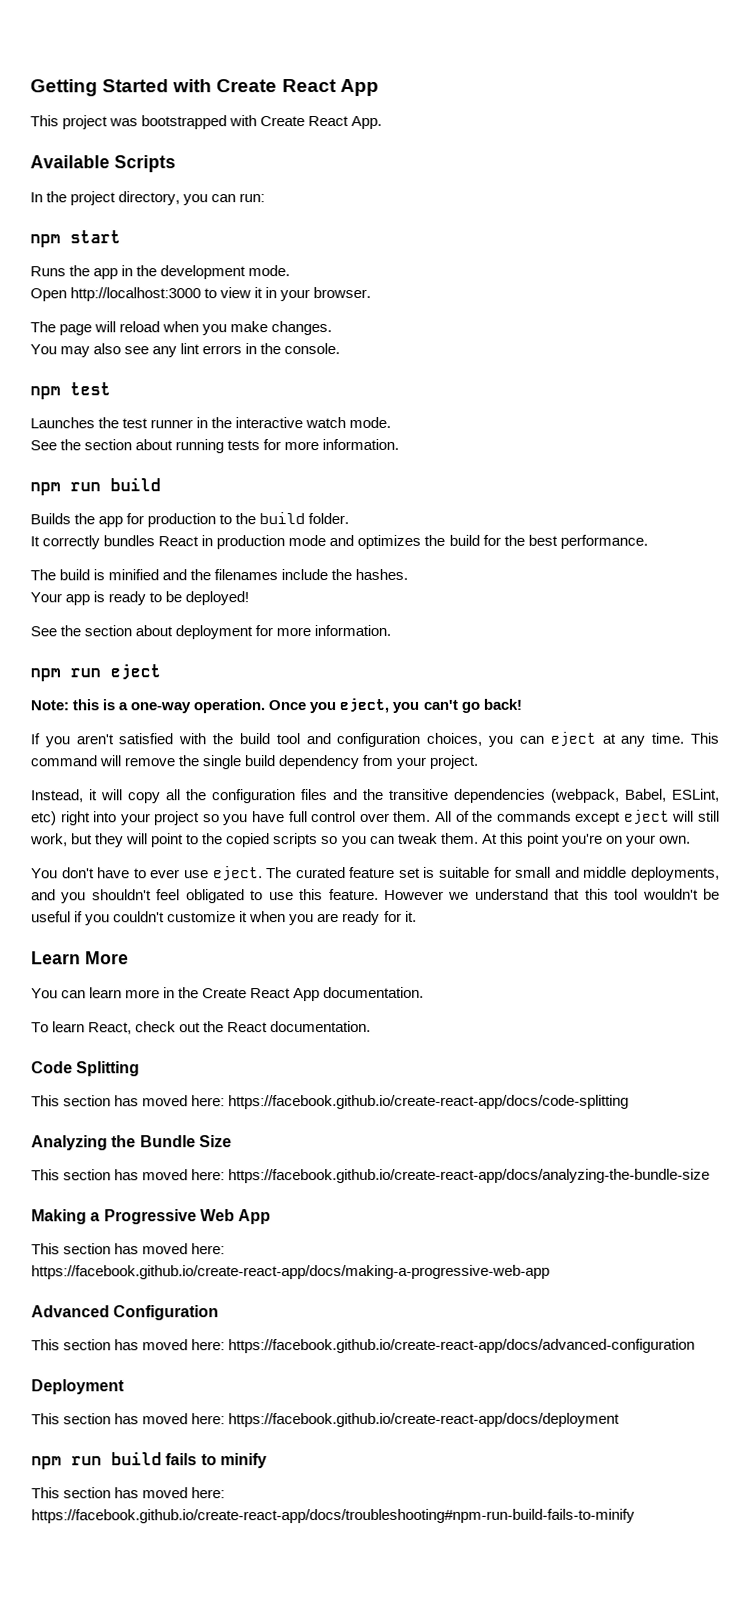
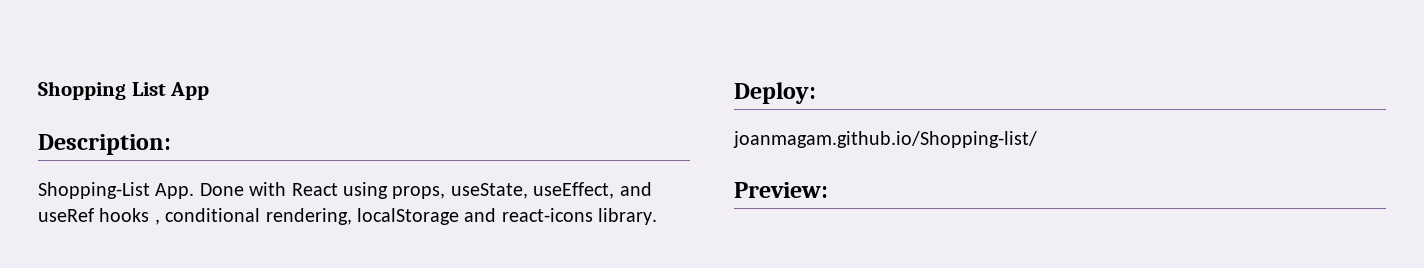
[30,78,379,97] [30,115,383,130] [30,155,176,173] [30,191,266,206] [30,230,121,248] [30,265,291,280] [30,287,372,302] [30,321,333,336] [30,343,341,358] [30,382,111,400] [30,416,392,429] [30,438,400,454] [30,478,161,496] [30,512,350,528] [30,534,648,550] [30,568,409,581] [30,591,250,606] [30,624,392,640] [30,664,161,682] [30,697,522,714] [30,731,720,748] [30,754,479,770] [30,788,720,804] [31,809,720,826] [30,832,691,848] [31,866,720,882] [31,888,720,904] [31,910,417,926] [31,951,129,965] [31,986,425,1002] [31,1021,372,1035] [31,1061,141,1077] [31,1094,630,1110] [31,1135,232,1151] [31,1168,711,1184] [31,1209,272,1225] [31,1243,226,1255] [31,1264,550,1280] [31,1305,220,1321] [31,1338,696,1354] [31,1379,125,1395] [31,1412,621,1428] [31,1452,267,1470] [31,1487,226,1499] [31,1508,635,1524] Getting Started with Create React App // This project was bootstrapped with Create React App. // Available Scripts // In the project directory, you can run: // npm start // Runs the app in the development mode. // Open http://localhost:3000 to view it in your browser. // The page will reload when you make changes. // You may also see any lint errors in the console. // npm test // Launches the test runner in the interactive watch mode. // See the section about running tests for more information. // npm run build // Builds the app for production to the build folder. // It correctly bundles React in production mode and optimizes the build for the best performance. // The build is minified and the filenames include the hashes. // Your app is ready to be deployed! // See the section about deployment for more information. // npm run eject // Note: this is a one-way operation. Once you eject, you can't go back! // If you aren't satisfied with the build tool and configuration choices, you can eject at any time. This command will remove the single build dependency from your project. // Instead, it will copy all the configuration files and the transitive dependencies (webpack, Babel, ESLint, etc) right into your project so you have full control over them. All of the commands except eject will still work, but they will point to the copied scripts so you can tweak them. At this point you're on your own. // You don't have to ever use eject. The curated feature set is suitable for small and middle deployments, and you shouldn't feel obligated to use this feature. However we understand that this tool wouldn't be useful if you couldn't customize it when you are ready for it. // Learn More // You can learn more in the Create React App documentation. // To learn React, check out the React documentation. // Code Splitting // This section has moved here: https://facebook.github.io/create-react-app/docs/code-splitting // Analyzing the Bundle Size // This section has moved here: https://facebook.github.io/create-react-app/docs/analyzing-the-bundle-size // Making a Progressive Web App // This section has moved here: https://facebook.github.io/create-react-app/docs/making-a-progressive-web-app // Advanced Configuration // This section has moved here: https://facebook.github.io/create-react-app/docs/advanced-configuration // Deployment // This section has moved here: https://facebook.github.io/create-react-app/docs/deployment // npm run build fails to minify // This section has moved here: https://facebook.github.io/create-react-app/docs/troubleshooting#npm-run-build-fails-to-minify -> [38,81,210,100] [38,134,171,155] [38,182,652,199] [38,208,658,225] [734,82,816,104] [733,131,1037,148] [734,182,828,198] Shopping List App // Description: // Shopping-List App. Done with React using props, useState, useEffect, and useRef hooks , conditional rendering, localStorage and react-icons library. // Deploy: // joanmagam.github.io/Shopping-list/ // Preview:

